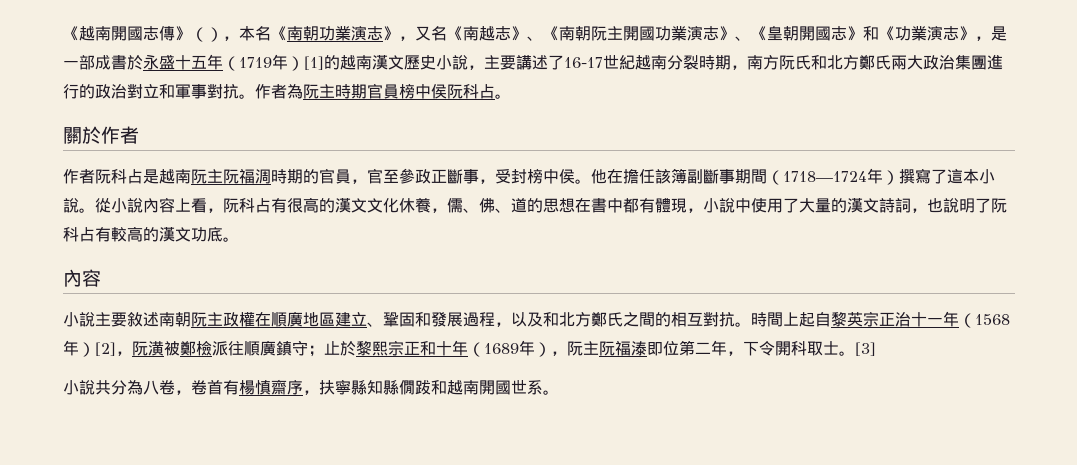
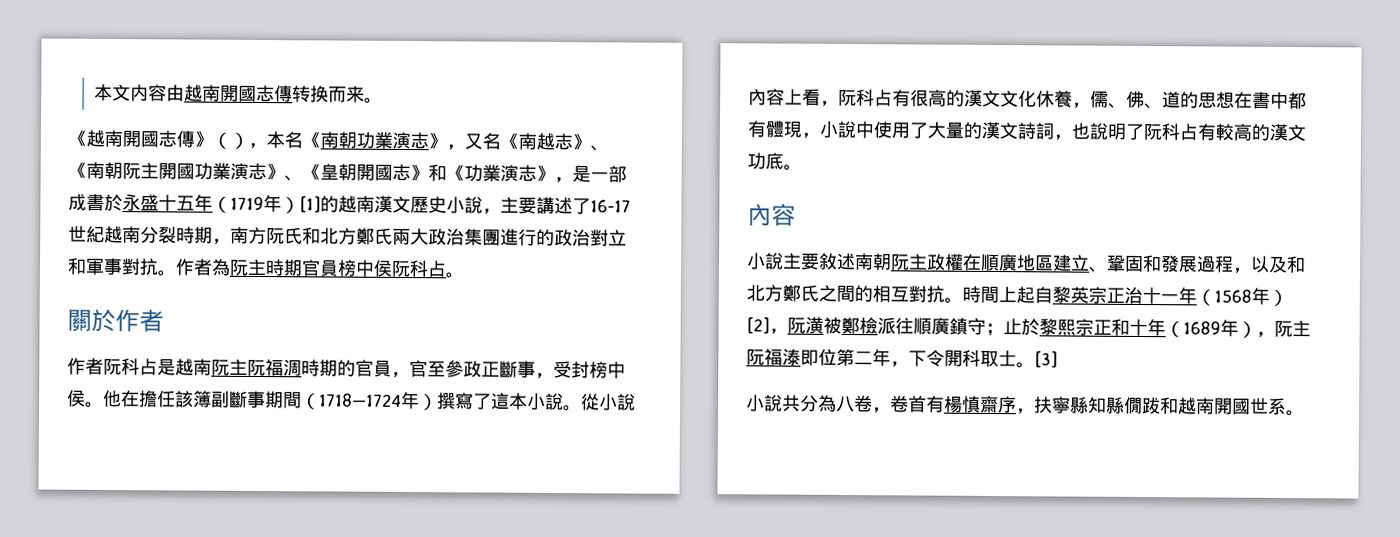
(63, 33) none -> [94,83,384,104] 本文内容由越南開國志傳转换而来。 //

